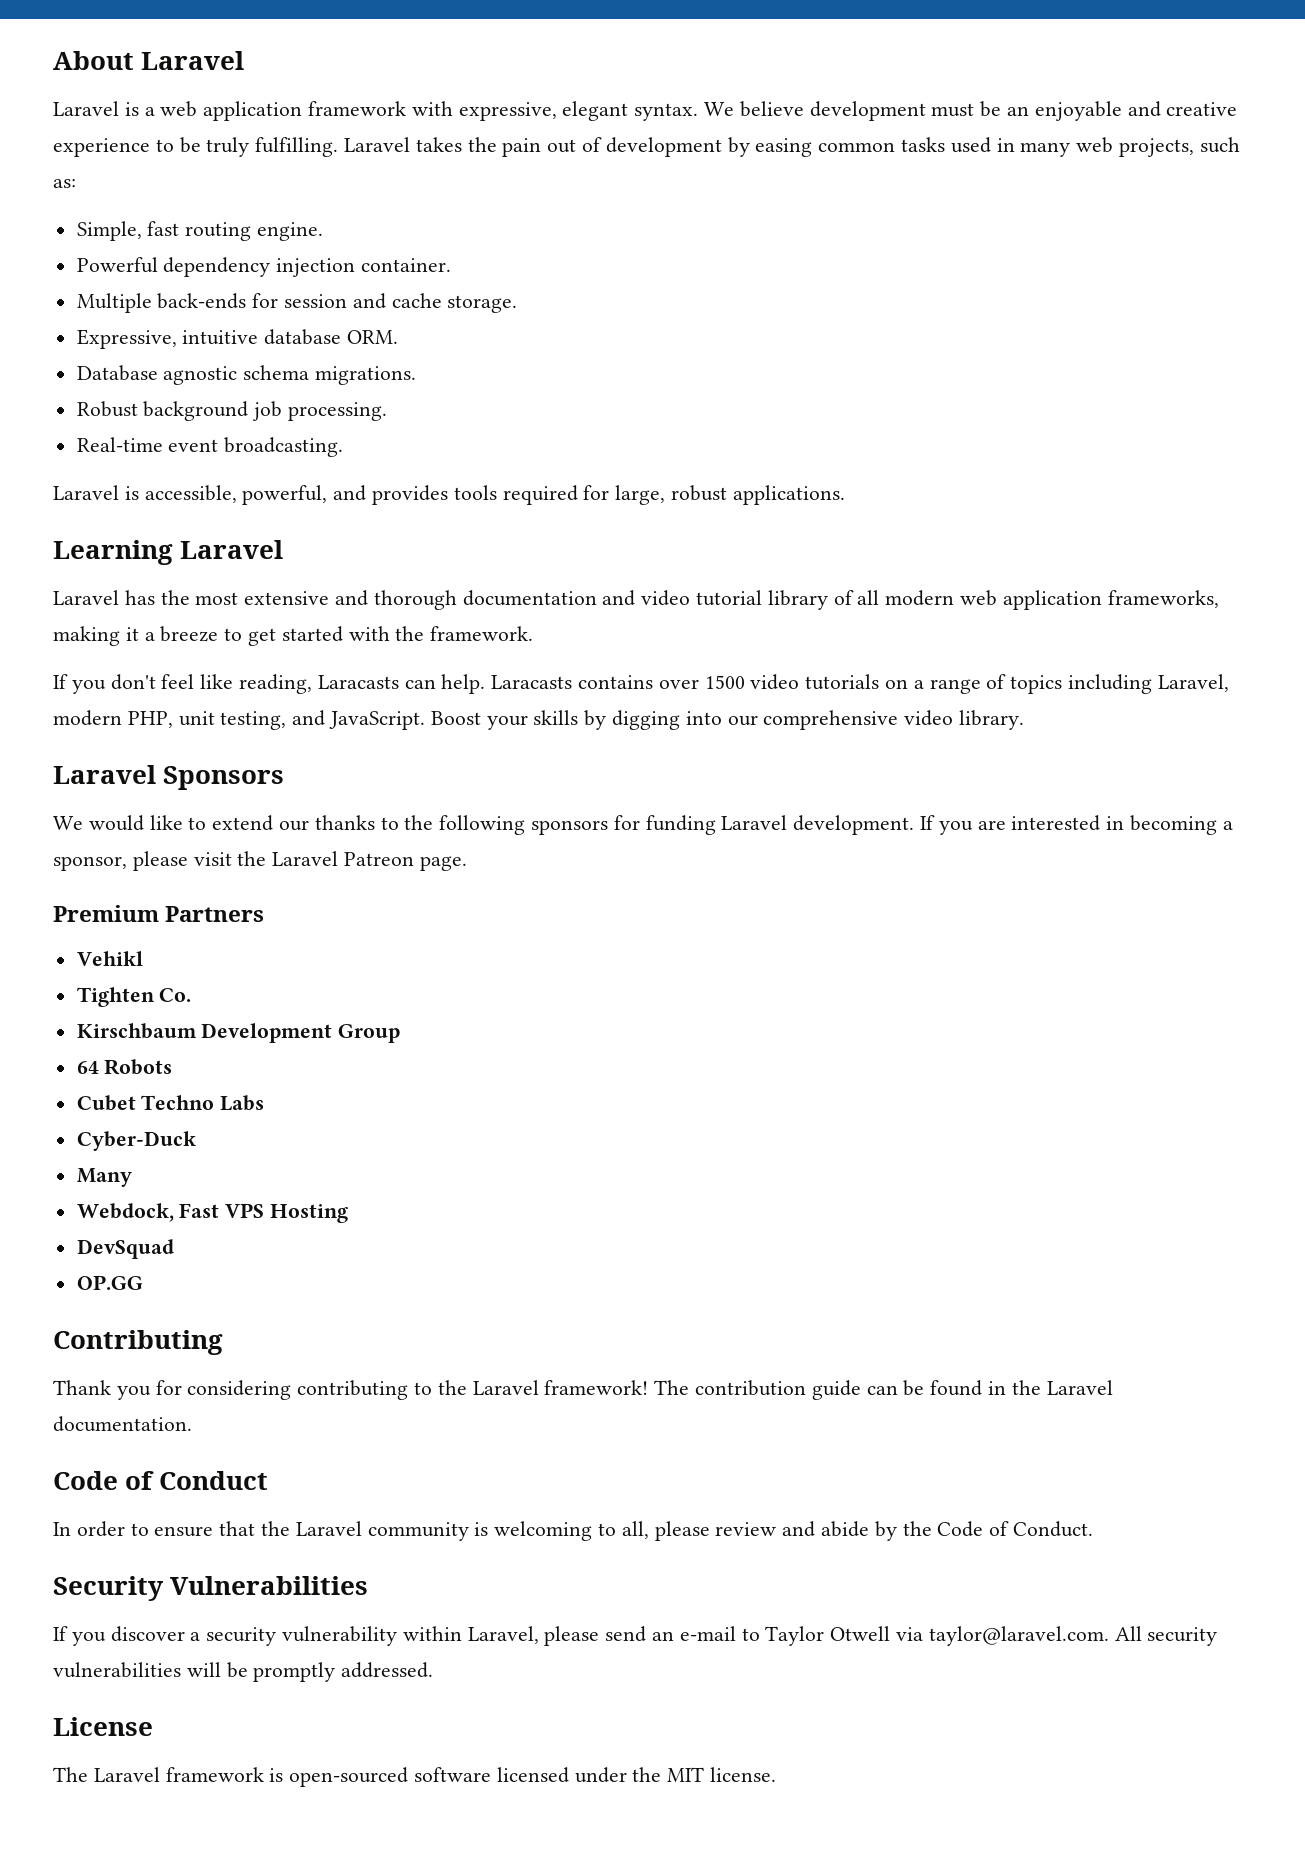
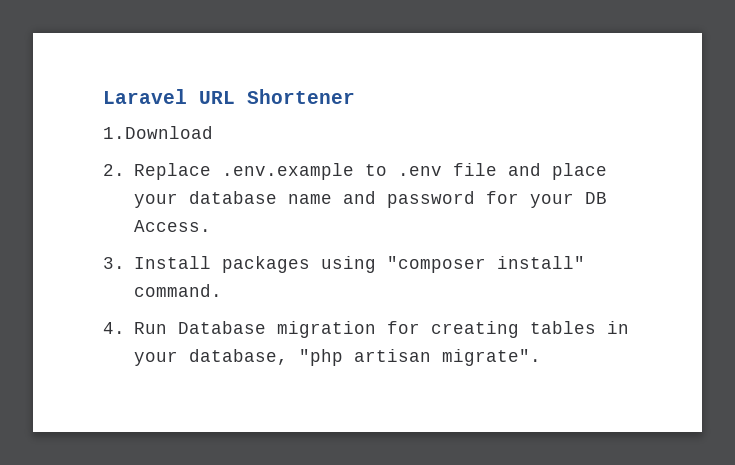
[53,51,245,70] [53,101,1238,121] [53,137,1240,157] [53,179,76,188] [76,221,324,241] [76,257,452,277] [76,293,518,313] [76,329,399,349] [76,365,417,385] [76,401,388,421] [76,437,344,457] [53,485,845,505] [53,540,284,565] [53,590,1219,610] [53,626,534,646] [53,674,1229,694] [53,710,1025,730] [53,765,285,790] [53,815,1233,835] [53,851,467,871] [53,905,265,922] [76,951,143,966] [76,987,192,1007] [76,1023,401,1043] [76,1059,173,1075] [76,1095,265,1111] [76,1131,196,1151] [76,1168,132,1187] [76,1203,349,1223] [76,1239,174,1259] [76,1275,143,1290] [53,1330,223,1355] [53,1380,1113,1400] [53,1416,192,1432] [53,1471,269,1490] [53,1521,1094,1541] [53,1576,369,1601] [53,1626,1218,1646] [53,1662,434,1682] [53,1717,153,1736] [53,1767,777,1787] About Laravel // Laravel is a web application framework with expressive, elegant syntax. We believe development must be an enjoyable and creative experience to be truly fulfilling. Laravel takes the pain out of development by easing common tasks used in many web projects, such as: // Simple, fast routing engine. // Powerful dependency injection container. // Multiple back-ends for session and cache storage. // Expressive, intuitive database ORM. // Database agnostic schema migrations. // Robust background job processing. // Real-time event broadcasting. // Laravel is accessible, powerful, and provides tools required for large, robust applications. // Learning Laravel // Laravel has the most extensive and thorough documentation and video tutorial library of all modern web application frameworks, making it a breeze to get started with the framework. // If you don't feel like reading, Laracasts can help. Laracasts contains over 1500 video tutorials on a range of topics including Laravel, modern PHP, unit testing, and JavaScript. Boost your skills by digging into our comprehensive video library. // Laravel Sponsors // We would like to extend our thanks to the following sponsors for funding Laravel development. If you are interested in becoming a sponsor, please visit the Laravel Patreon page. // Premium Partners // Vehikl // Tighten Co. // Kirschbaum Development Group // 64 Robots // Cubet Techno Labs // Cyber-Duck // Many // Webdock, Fast VPS Hosting // DevSquad // OP.GG // Contributing // Thank you for considering contributing to the Laravel framework! The contribution guide can be found in the Laravel documentation. // Code of Conduct // In order to ensure that the Laravel community is welcoming to all, please review and abide by the Code of Conduct. // Security Vulnerabilities // If you discover a security vulnerability within Laravel, please send an e-mail to Taylor Otwell via taylor@laravel.com. All security vulnerabilities will be promptly addressed. // License // The Laravel framework is open-sourced software licensed under the MIT license. -> [103,89,355,104] [103,126,213,139] [103,163,607,180] [133,191,607,208] [133,220,211,232] [103,256,585,273] [133,284,222,297] [103,321,629,338] [133,349,541,366] Laravel URL Shortener // 1.Download // 2. Replace .env.example to .env file and place your database name and password for your DB Access. // 3. Install packages using "composer install" command. // 4. Run Database migration for creating tables in your database, "php artisan migrate".

